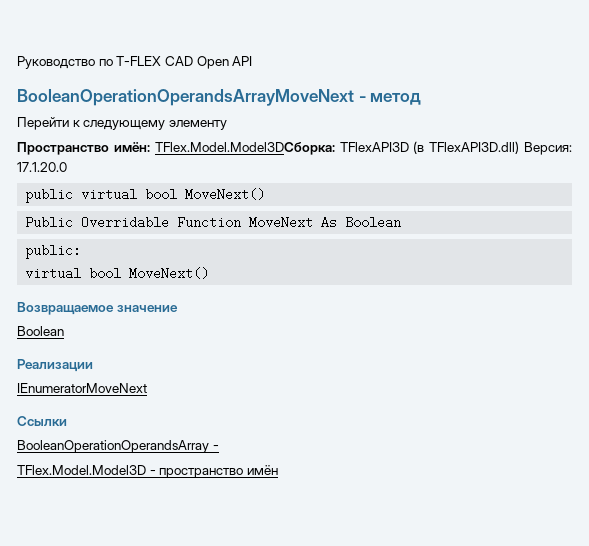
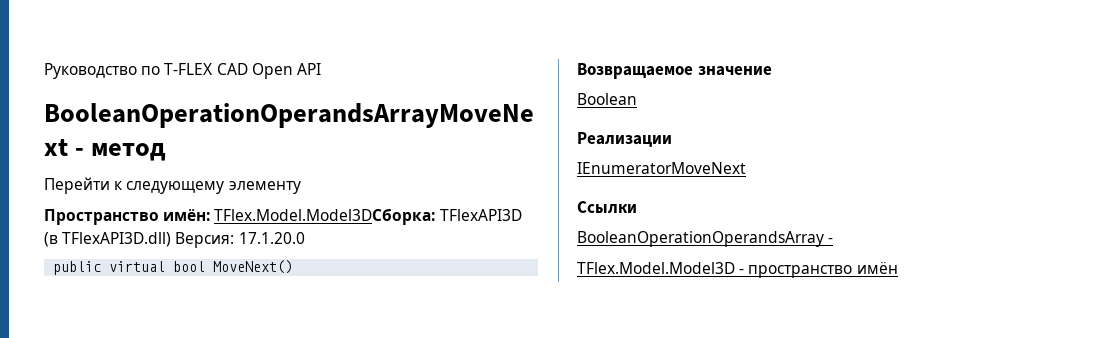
[25,216,402,229] [25,244,82,259] [25,267,210,280] // Public Overridable Function MoveNext As Boolean // public: // virtual bool MoveNext() -> (294, 267) none

